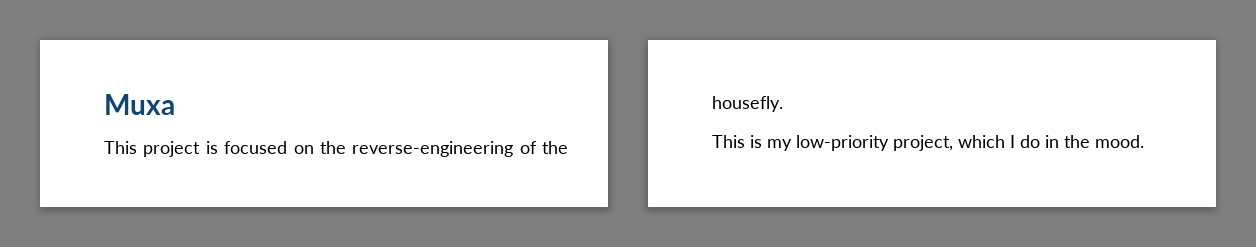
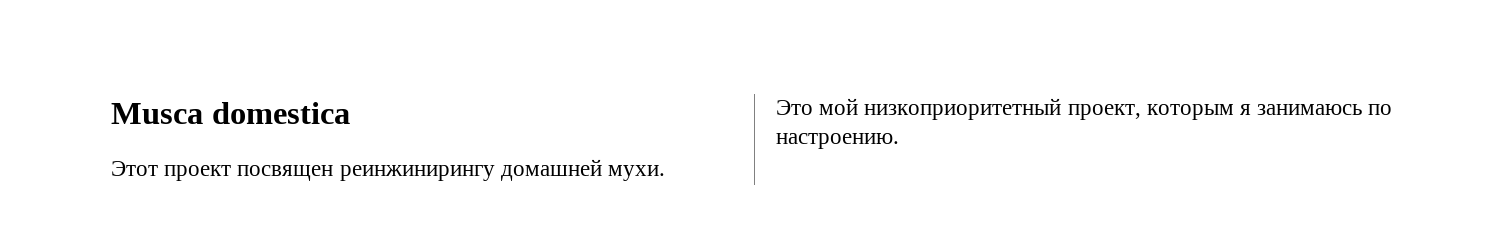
[104,94,175,115] [104,141,568,157] [712,96,783,112] [712,135,1144,151] Muxa // This project is focused on the reverse-engineering of the housefly. // This is my low-priority project, which I do in the mood. -> [111,102,350,124] [111,159,666,181] [776,98,1393,120] [776,133,899,149] Musca domestica // Этот проект посвящен реинжинирингу домашней мухи. // Это мой низкоприоритетный проект, которым я занимаюсь по настроению.

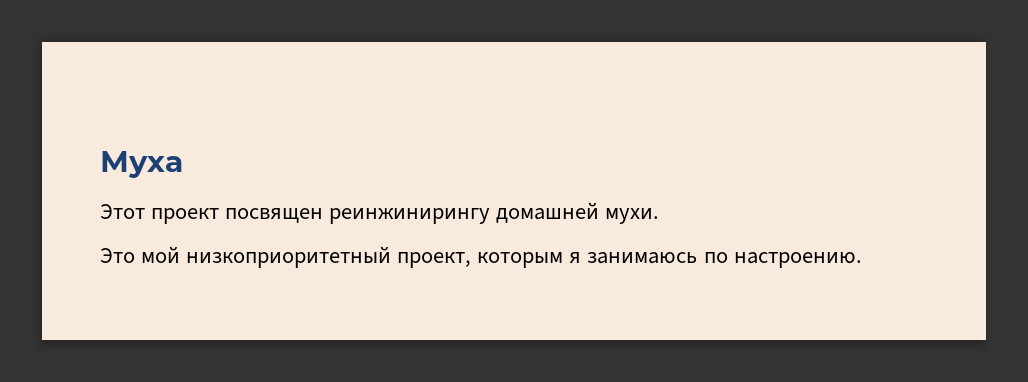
[111,102,350,124] Musca domestica -> [100,151,183,178] Муха

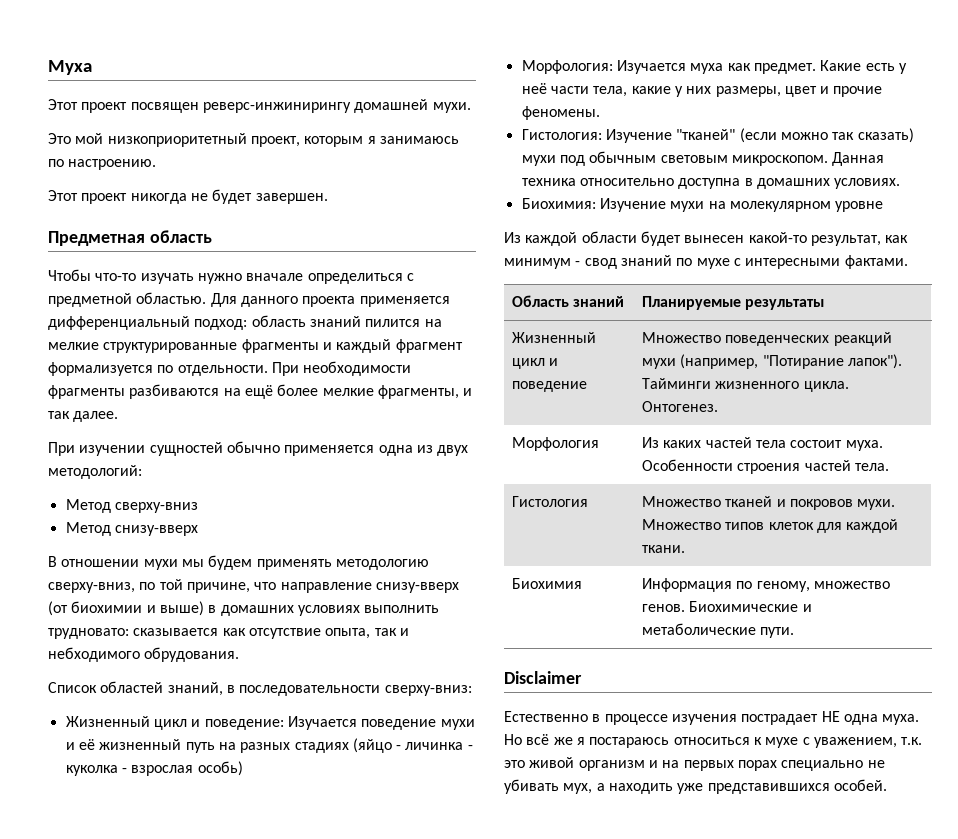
[329,208,491,224] реинжинирингу -> [202,102,351,113] реверс-инжинирингу
(862, 260) none -> [48,189,328,204] [48,230,212,246] [48,269,414,284] [48,292,450,307] [48,315,442,330] [48,339,463,353] [48,361,412,376] [48,384,473,399] [48,411,119,422] [48,441,469,456] [48,465,142,479] [65,499,198,513] [65,522,198,536] [48,555,429,570] [48,579,459,593] [48,601,440,616] [48,628,409,639] [48,647,240,662] [48,681,472,696] [65,716,475,730] [65,738,473,753] [65,761,243,776] [521,60,907,74] [521,83,883,97] [521,106,600,120] [521,128,914,143] [521,151,885,166] [521,178,901,189] [521,198,884,212] [504,231,909,246] [504,255,908,269] [512,295,625,307] [642,296,825,310] [512,332,597,343] [512,358,559,369] [512,381,588,392] [642,332,892,346] [642,354,902,369] [642,378,849,392] [642,401,719,412] [512,437,600,451] [642,437,883,451] [642,459,889,474] [512,496,589,507] [642,496,896,510] [642,519,899,533] [642,545,686,553] [512,578,583,589] [642,578,890,592] [642,601,812,612] [642,623,795,638] [504,671,582,684] [504,711,920,725] [504,734,923,748] [504,757,885,771] [504,779,887,794] // Этот проект никогда не будет завершен. // Предметная область // Чтобы что-то изучать нужно вначале определиться с предметной областью. Для данного проекта применяется дифференциальный подход: область знаний пилится на мелкие структурированные фрагменты и каждый фрагмент формализуется по отдельности. При необходимости фрагменты разбиваются на ещё более мелкие фрагменты, и так далее. // При изучении сущностей обычно применяется одна из двух методологий: // Метод сверху-вниз // Метод снизу-вверх // В отношении мухи мы будем применять методологию сверху-вниз, по той причине, что направление снизу-вверх (от биохимии и выше) в домашних условиях выполнить трудновато: сказывается как отсутствие опыта, так и небходимого обрудования. // Список областей знаний, в последовательности сверху-вниз: // Жизненный цикл и поведение: Изучается поведение мухи и её жизненный путь на разных стадиях (яйцо - личинка - куколка - взрослая особь) // Морфология: Изучается муха как предмет. Какие есть у неё части тела, какие у них размеры, цвет и прочие феномены. // Гистология: Изучение "тканей" (если можно так сказать) мухи под обычным световым микроскопом. Данная техника относительно доступна в домашних условиях. // Биохимия: Изучение мухи на молекулярном уровне // Из каждой области будет вынесен какой-то результат, как минимум - свод знаний по мухе с интересными фактами. // Область знаний | Планируемые результаты // Жизненный цикл и поведение | Множество поведенческих реакций мухи (например, "Потирание лапок"). Тайминги жизненного цикла. Онтогенез. // Морфология | Из каких частей тела состоит муха. Особенности строения частей тела. // Гистология | Множество тканей и покровов мухи. Множество типов клеток для каждой ткани. // Биохимия | Информация по геному, множество генов. Биохимические и метаболические пути. // Disclaimer // Естественно в процессе изучения пострадает НЕ одна муха. Но всё же я постараюсь относиться к мухе с уважением, т.к. это живой организм и на первых порах специально не убивать мух, а находить уже представившихся особей.

